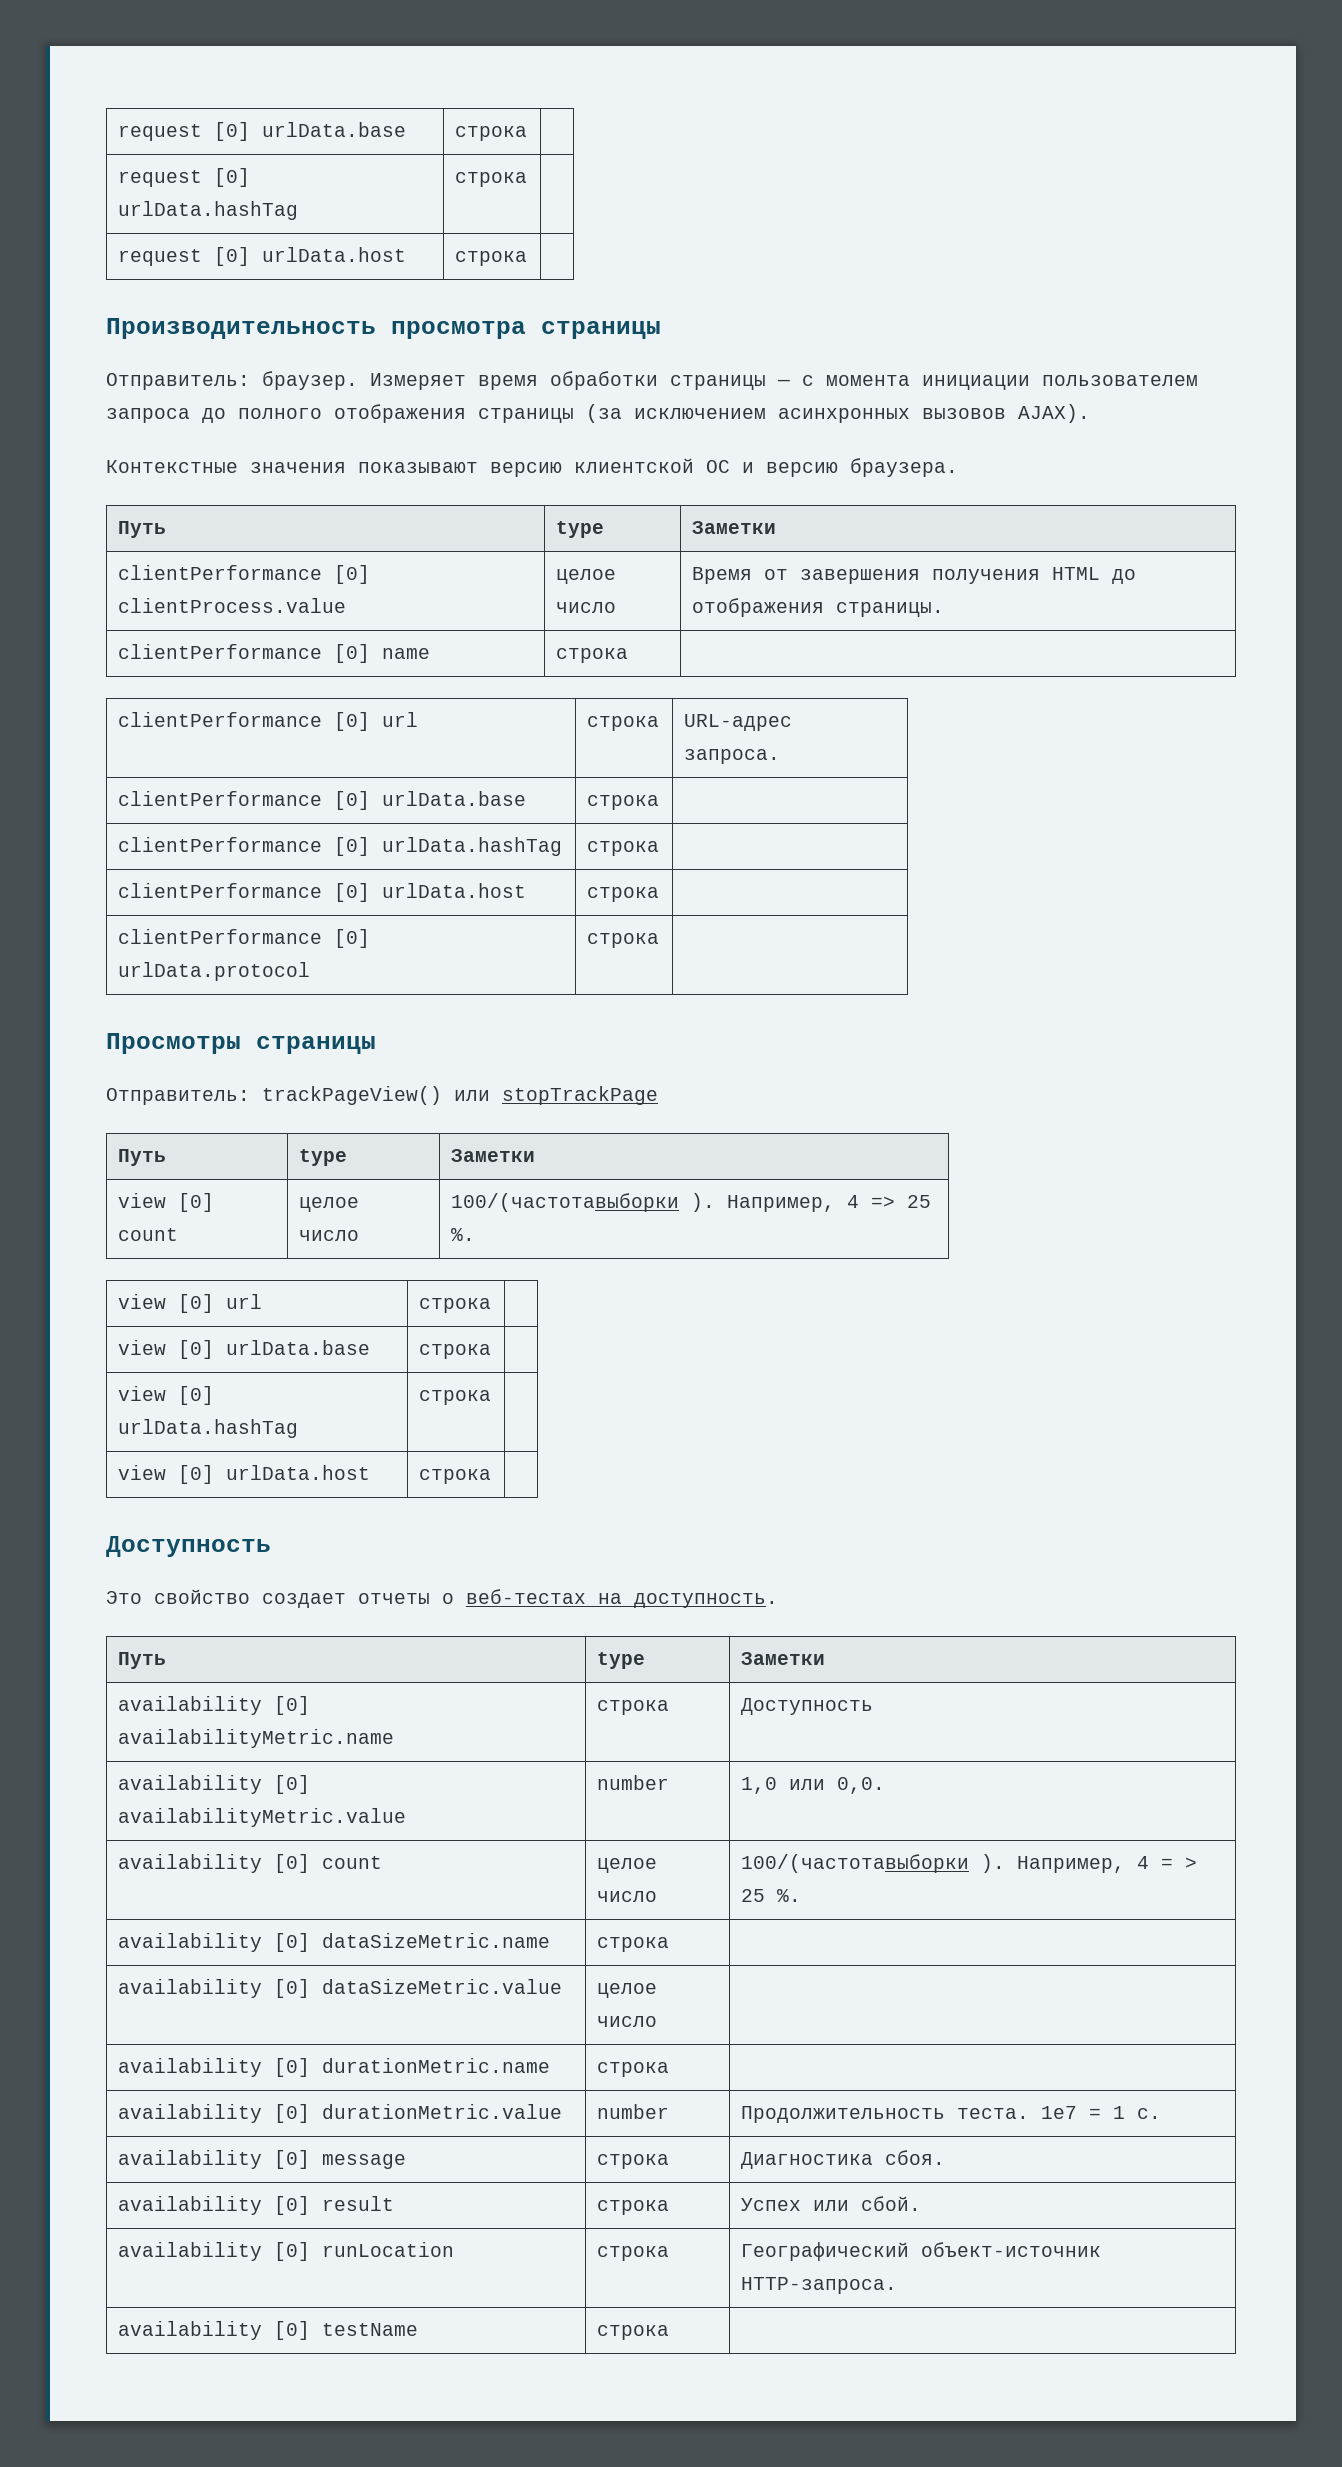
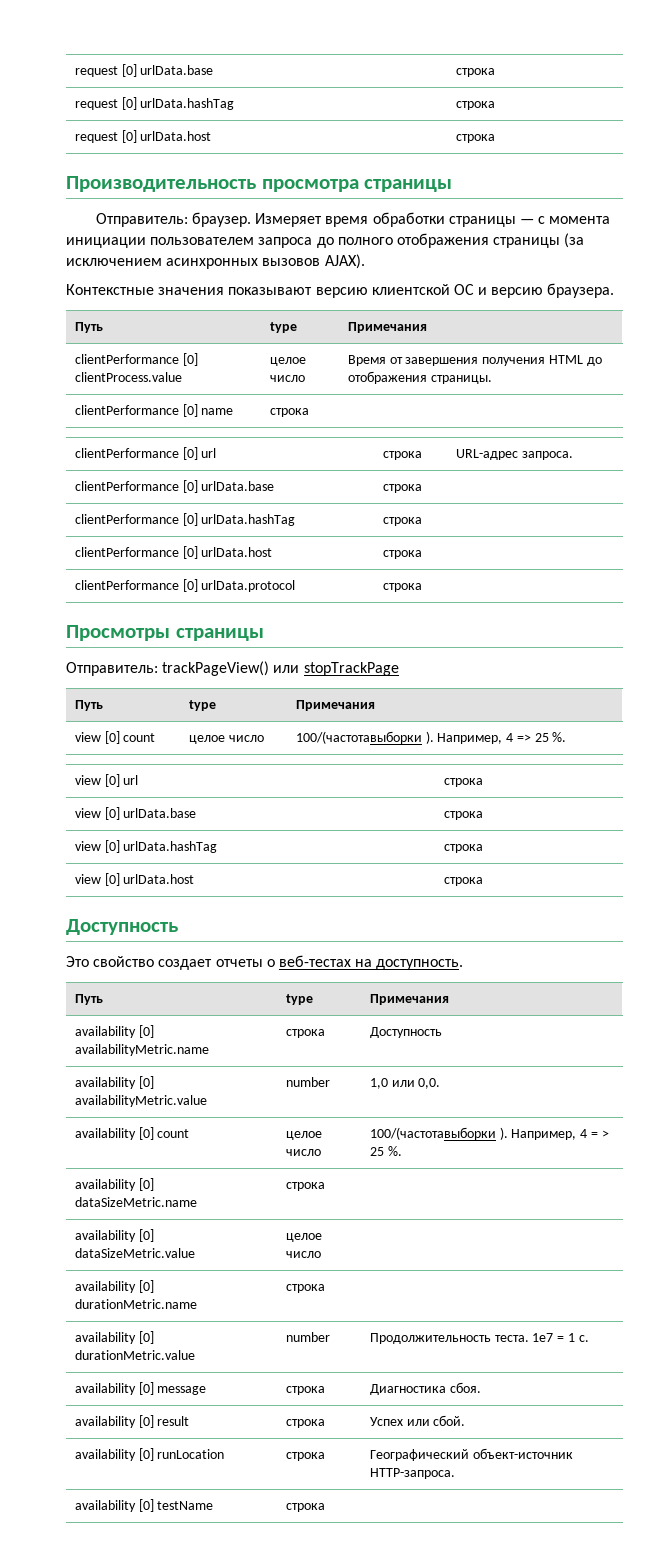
[691,521,776,534] Заметки -> [347,322,427,333] Примечания
[450,1149,535,1162] Заметки -> [295,700,375,711] Примечания
[740,1652,825,1665] Заметки -> [369,994,449,1005] Примечания

